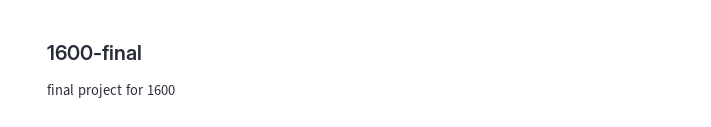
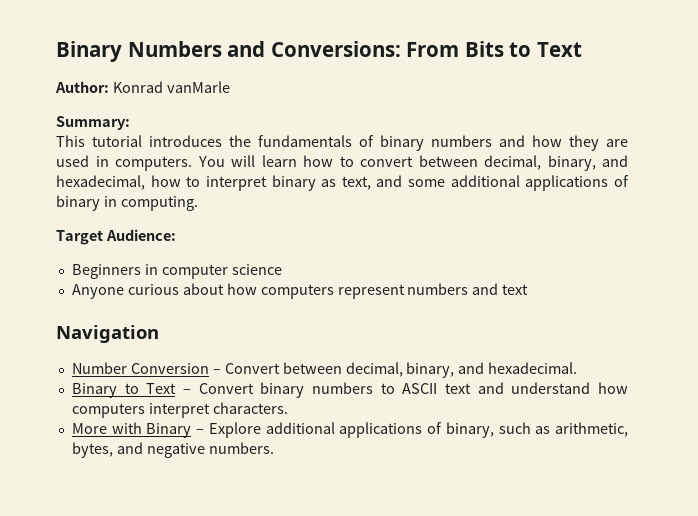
[47,45,142,60] [47,84,175,98] 1600-final // final project for 1600 -> [56,41,582,62] [55,81,230,93] [56,116,130,130] [56,135,628,151] [56,155,628,171] [56,175,629,191] [56,195,198,211] [56,229,176,245] [71,264,282,279] [71,283,529,299] [56,325,159,343] [71,362,578,378] [71,382,628,398] [71,402,288,418] [71,422,628,438] [71,442,274,458] Binary Numbers and Conversions: From Bits to Text // Author: Konrad vanMarle // Summary: // This tutorial introduces the fundamentals of binary numbers and how they are used in computers. You will learn how to convert between decimal, binary, and hexadecimal, how to interpret binary as text, and some additional applications of binary in computing. // Target Audience: // Beginners in computer science // Anyone curious about how computers represent numbers and text // Navigation // Number Conversion – Convert between decimal, binary, and hexadecimal. // Binary to Text – Convert binary numbers to ASCII text and understand how computers interpret characters. // More with Binary – Explore additional applications of binary, such as arithmetic, bytes, and negative numbers.

